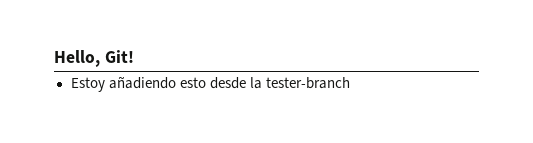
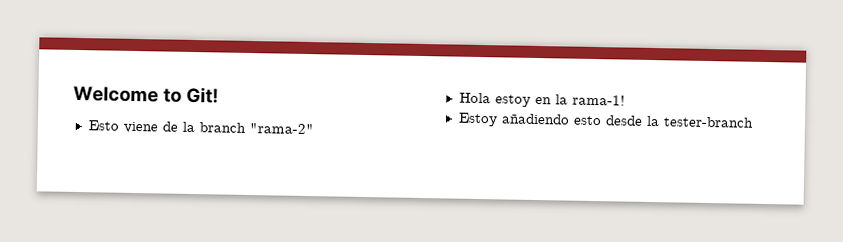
[54,50,100,67] Hello, -> [73,85,183,103] Welcome to
(134, 56) none -> [87,120,314,135] [458,92,625,107] // Esto viene de la branch "rama-2" // Hola estoy en la rama-1!

